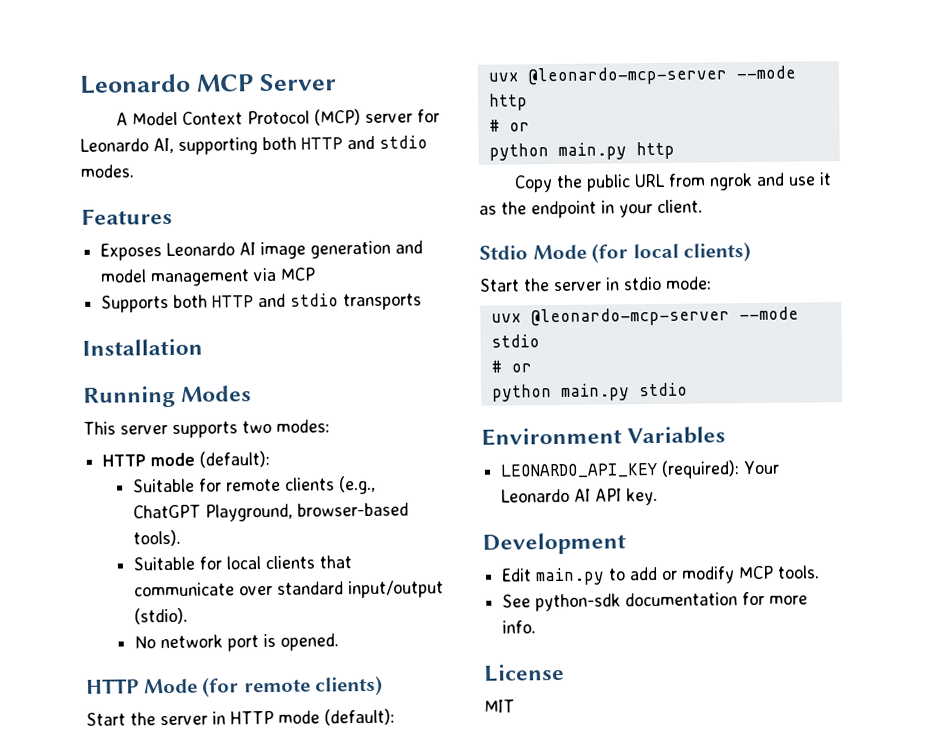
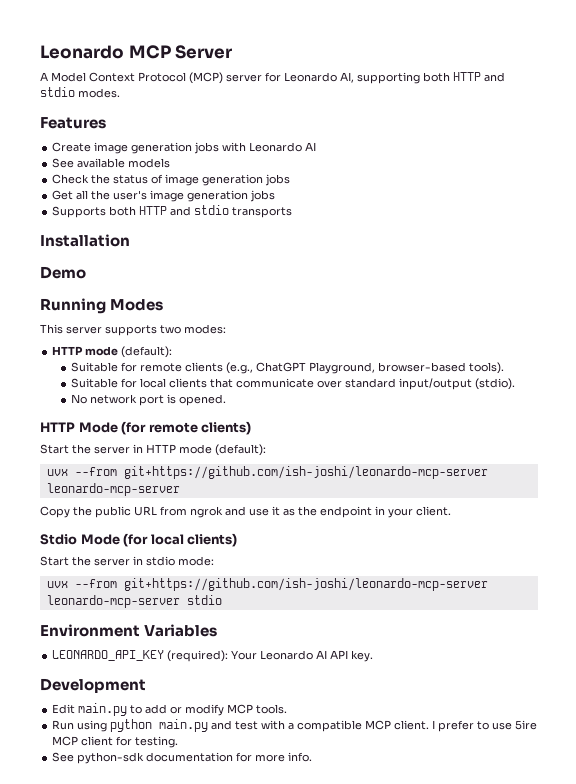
[100,240,424,261] [100,267,316,287] Exposes Leonardo AI image generation and model management via MCP -> [52,142,317,154] [52,158,171,168] [52,174,291,186] [52,190,276,202] Create image generation jobs with Leonardo AI // See available models // Check the status of image generation jobs // Get all the user's image generation jobs
(203, 347) none -> [40,266,86,279] // Demo
[527,65,796,86] [488,93,528,111] [488,119,530,132] [488,141,675,161] @leonardo-mcp-server --mode http // # or // python main.py http -> [74,466,488,479] [46,483,180,496] --from git+https://github.com/ish-joshi/leonardo-mcp-server leonardo-mcp-server
[530,306,799,327] [490,334,540,348] [490,360,532,373] [491,383,630,402] @leonardo-mcp-server --mode stdio // # or // python main.py -> [74,578,488,591] [46,595,180,608] --from git+https://github.com/ish-joshi/leonardo-mcp-server leonardo-mcp-server
(821, 572) none -> [52,719,538,732] [52,736,179,748] // Run using python main.py and test with a compatible MCP client. I prefer to use 5ire MCP client for testing.
[483,663,565,682] [484,699,515,713] // License // MIT -> (313, 757) none

